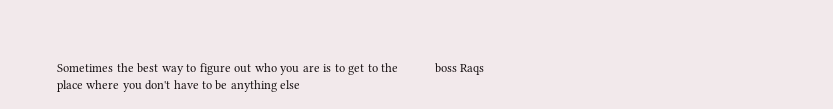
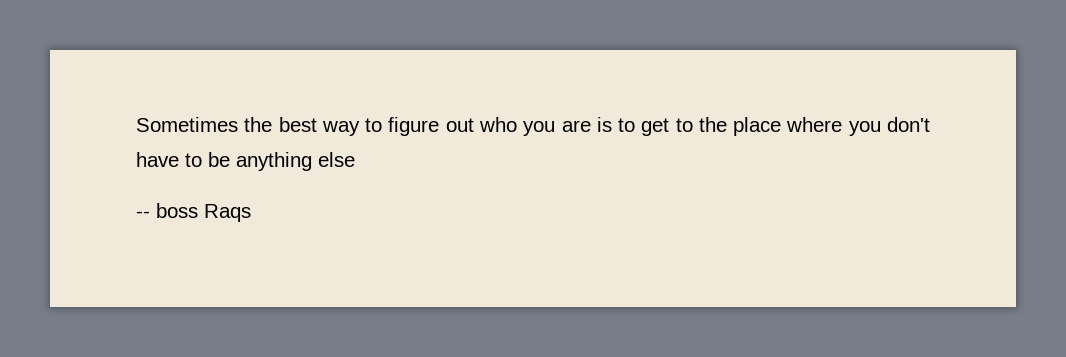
(300, 84) none -> [136,211,150,218] --

